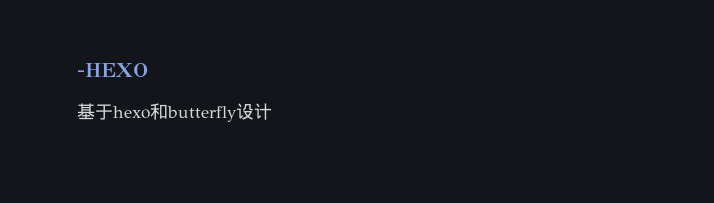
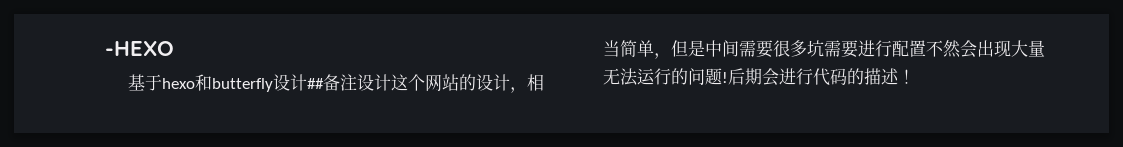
(272, 111) none -> [307,74,545,93] [603,40,1045,59] [603,68,915,86] ##备注设计这个网站的设计，相当简单，但是中间需要很多坑需要进行配置不然会出现大量无法运行的问题!后期会进行代码的描述！

